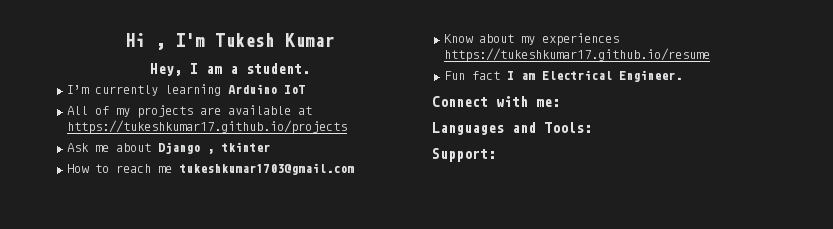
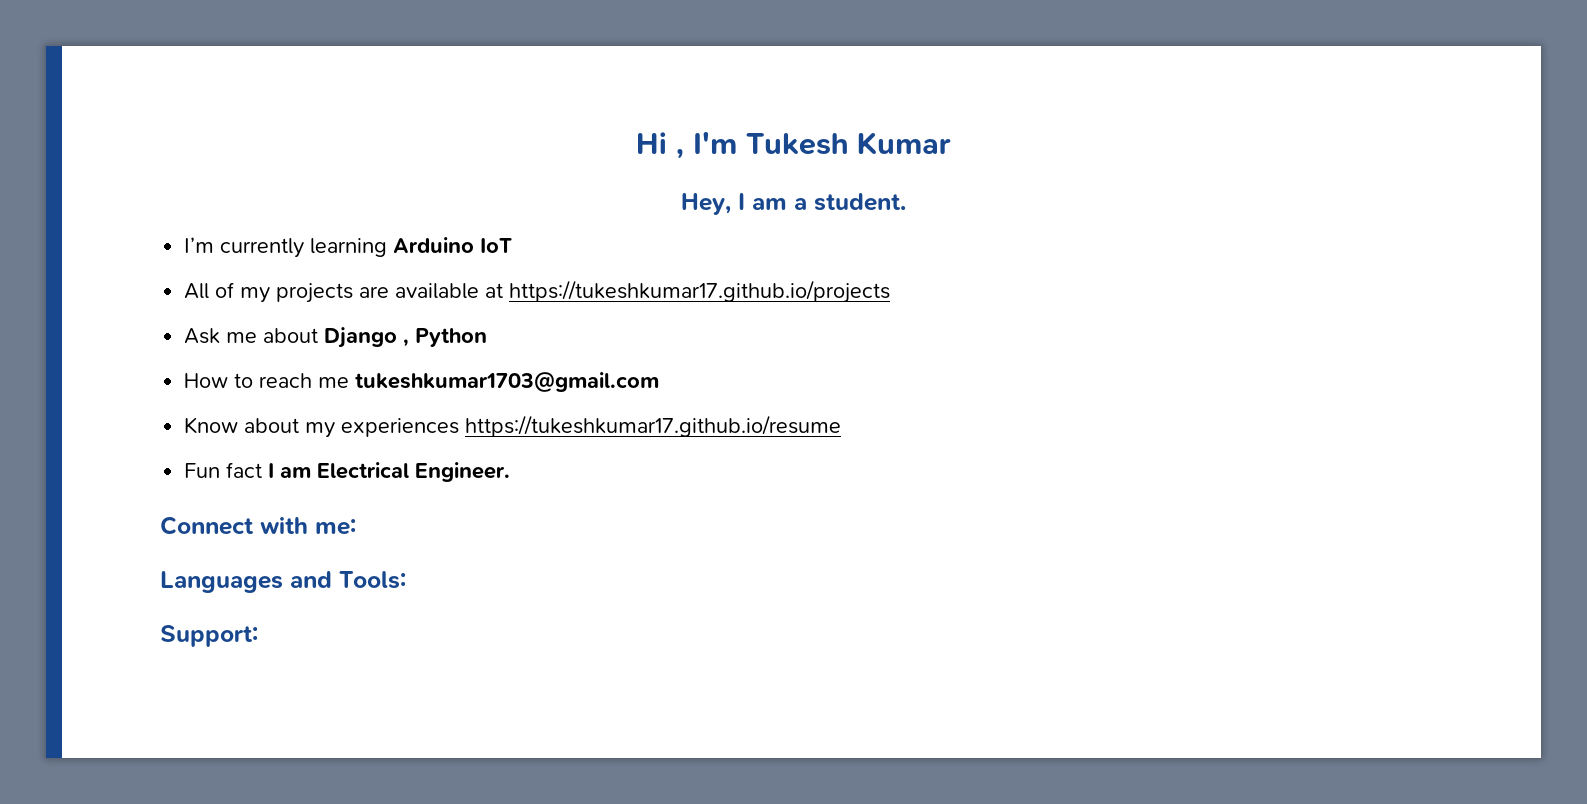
[220,142,270,152] tkinter -> [415,328,488,347] Python

